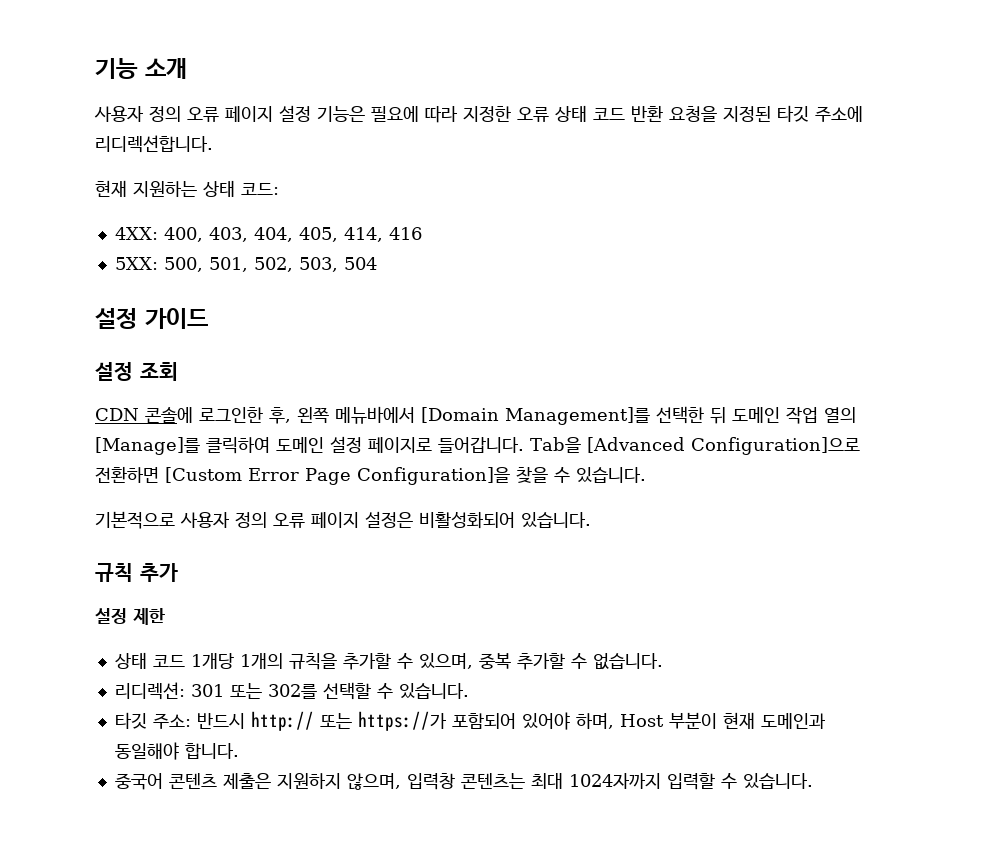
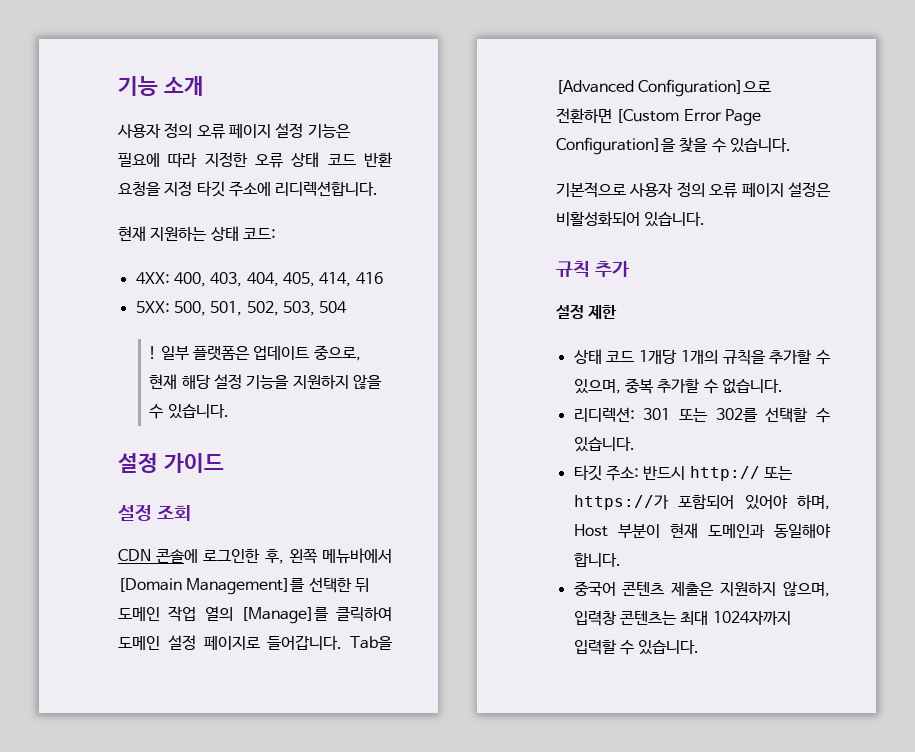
[723,106,771,122] 지정된 -> [164,181,193,196] 지정
(377, 263) none -> [149,345,361,361] [149,374,383,389] [149,404,229,419] // ! 일부 플랫폼은 업데이트 중으로, 현재 해당 설정 기능을 지원하지 않을 수 있습니다.

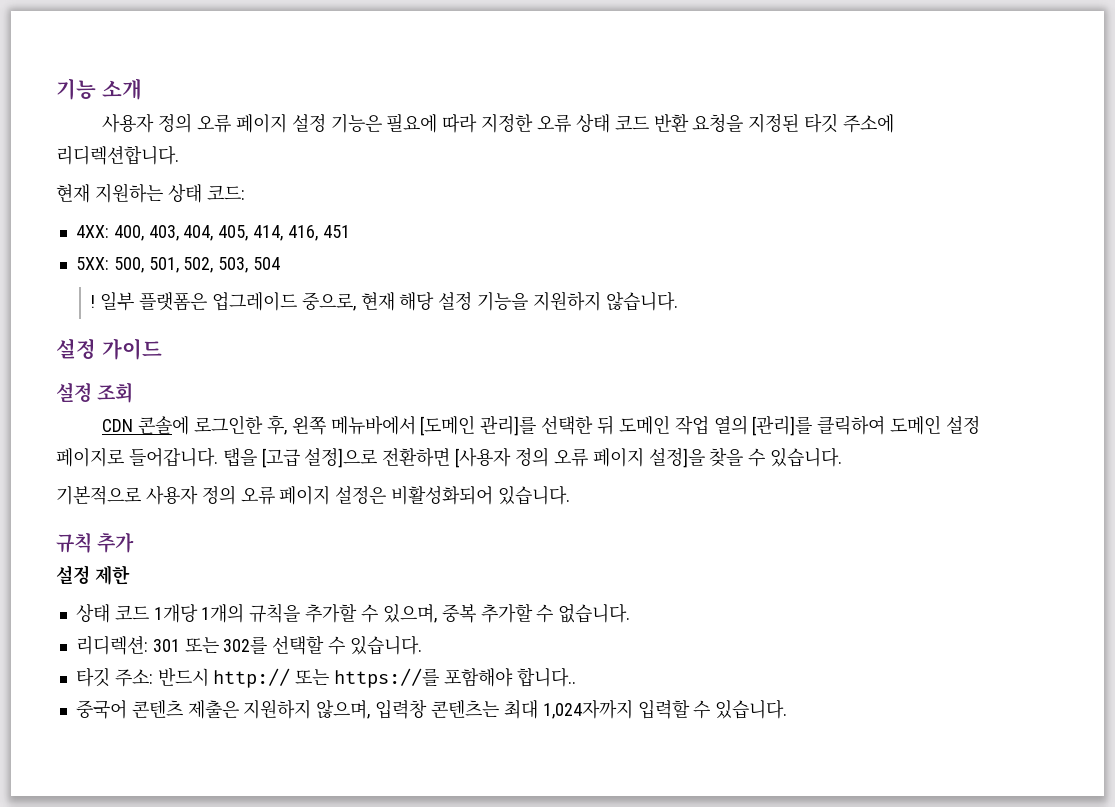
[164,181,193,196] 지정 -> [748,113,800,133] 지정된
[355,272,383,284] 416 -> [287,225,350,241] 416, 451
[253,346,310,360] 업데이트 -> [211,292,297,311] 업그레이드
[353,374,383,389] [149,404,229,419] 않을 수 있습니다. -> [605,291,678,311] 않습니다.
[118,578,306,595] [Domain Management]를 -> [420,415,537,436] [도메인 관리]를
[240,607,329,624] [Manage]를 -> [752,416,813,436] [관리]를
[350,636,394,650] [556,79,772,97] [556,108,761,126] [556,137,676,155] Tab을 [Advanced Configuration]으로 전환하면 [Custom Error Page Configuration]을 -> [222,447,705,468] 탭을 [고급 설정]으로 전환하면 [사용자 정의 오류 페이지 설정]을
[573,494,830,510] [573,523,831,538] [573,553,621,567] https://가 포함되어 있어야 하며, Host 부분이 현재 도메인과 동일해야 합니다. -> [334,667,576,688] https://를 포함해야 합니다..
[712,611,791,625] 1024자까지 -> [542,699,633,719] 1,024자까지

